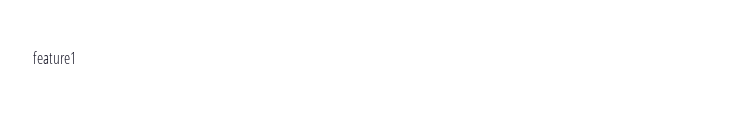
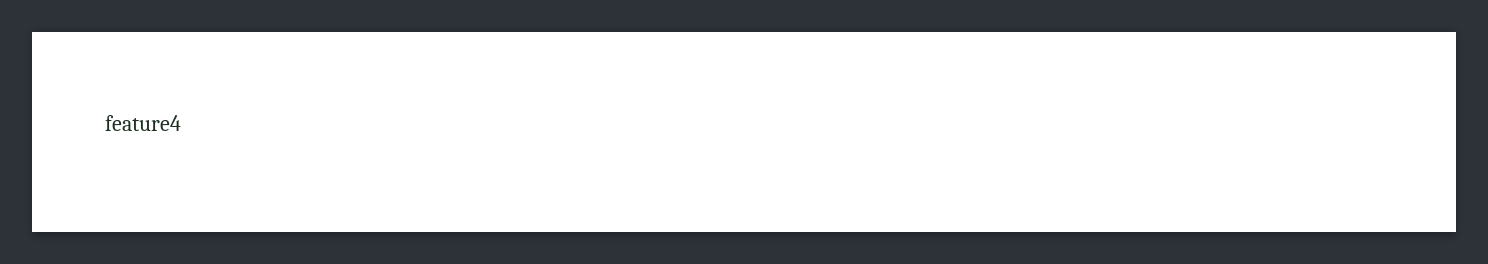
[33,51,76,64] feature1 -> [105,115,181,131] feature4

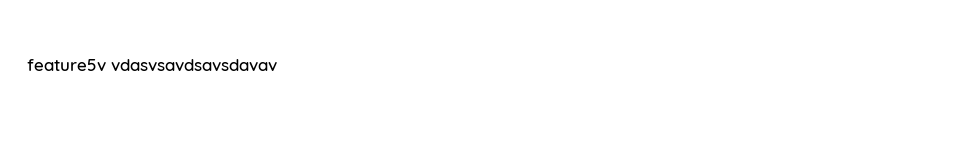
[105,115,181,131] feature4 -> [27,59,277,72] feature5v vdasvsavdsavsdavav

